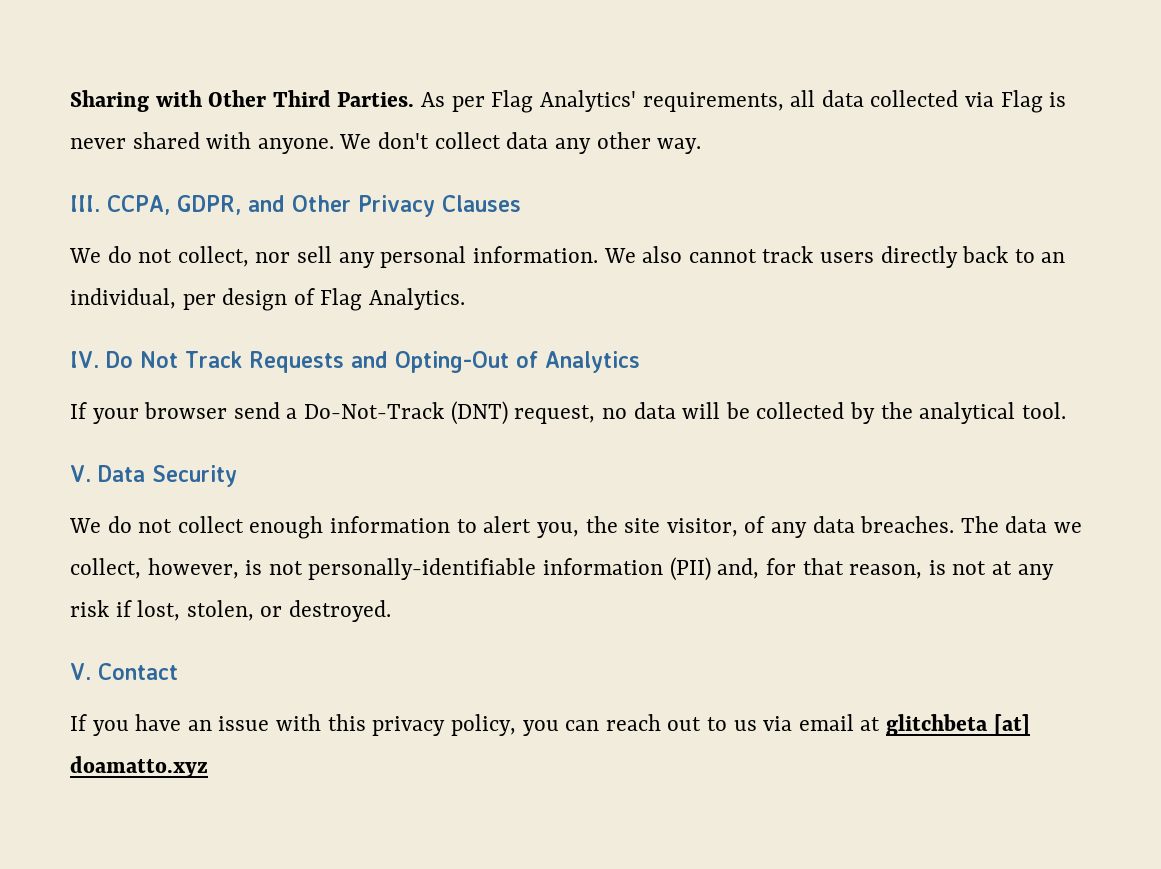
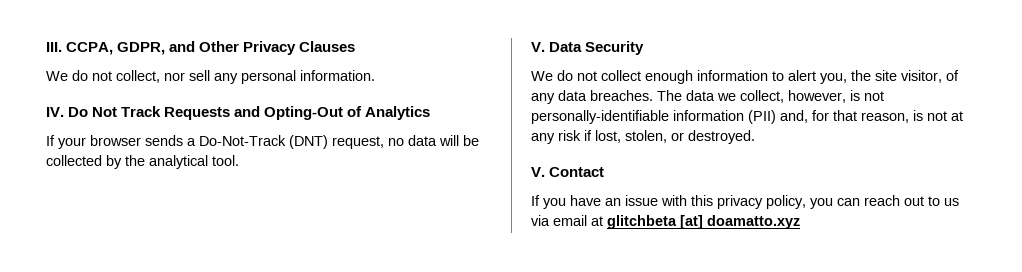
[70,90,1067,113] [70,132,702,154] Sharing with Other Third Parties. As per Flag Analytics' requirements, all data collected via Flag is never shared with anyone. We don't collect data any other way. // -> (46, 47) none
[603,246,1066,268] [70,288,466,311] We also cannot track users directly back to an individual, per design of Flag Analytics. -> (375, 75) none
[233,402,280,419] send -> [145,135,183,146] sends

